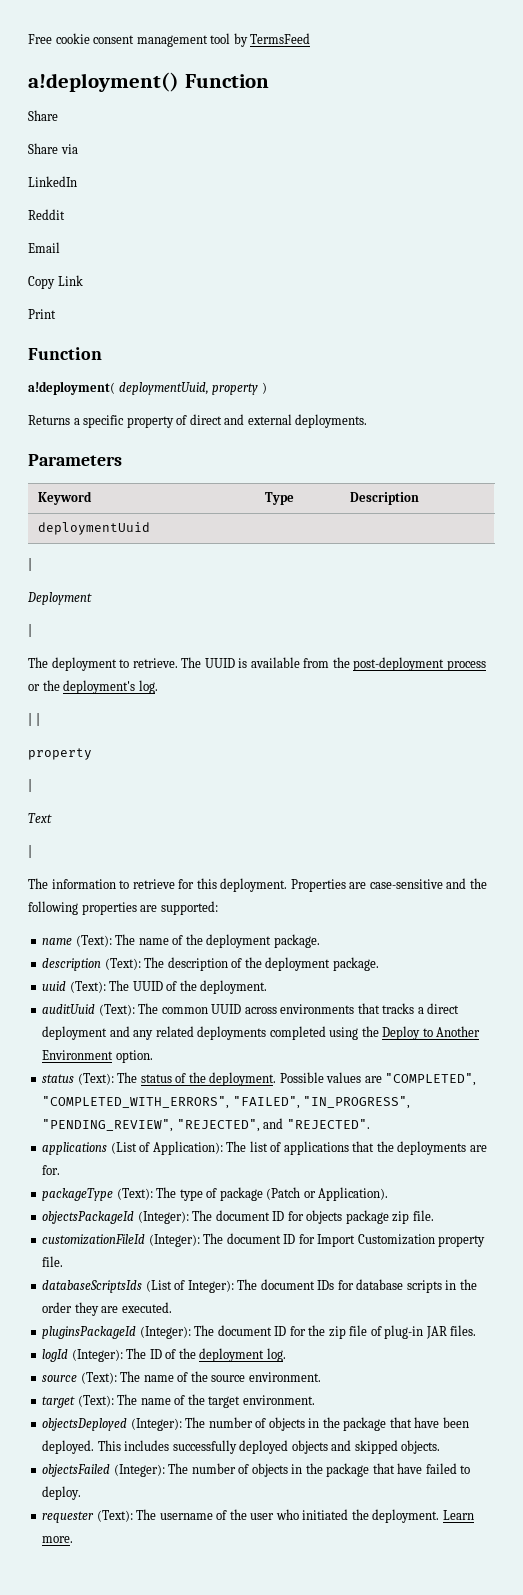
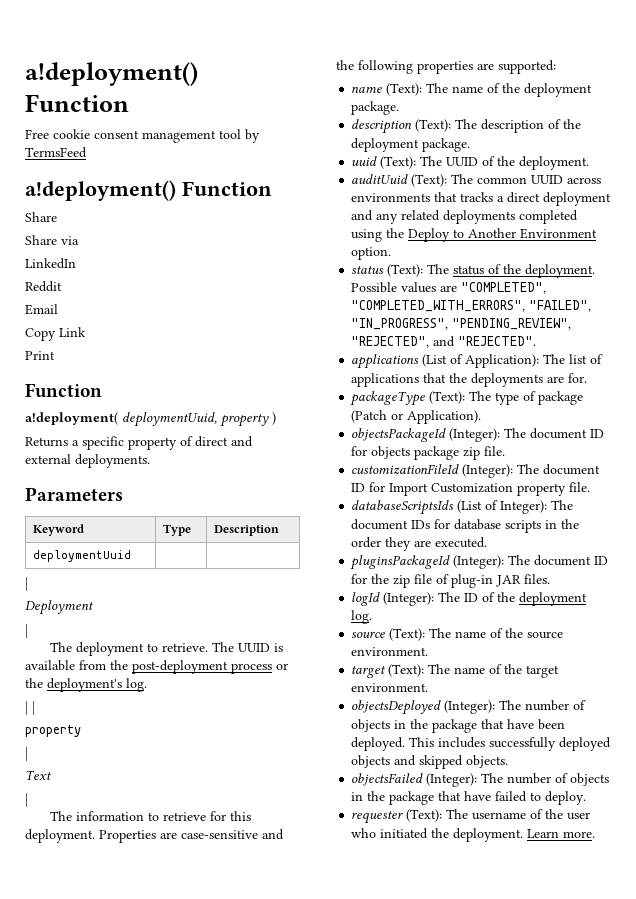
(28, 39) none -> [25,62,198,86] [25,94,129,112] a!deployment() Function //

